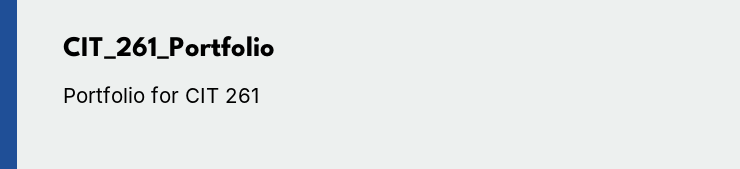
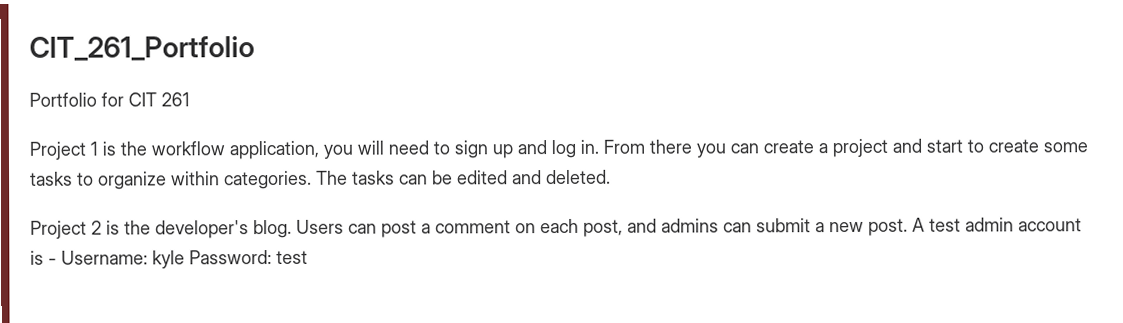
(259, 95) none -> [29,138,1088,160] [30,169,611,190] [30,217,1082,239] [30,250,308,269] // Project 1 is the workflow application, you will need to sign up and log in. From there you can create a project and start to create some tasks to organize within categories. The tasks can be edited and deleted. // Project 2 is the developer's blog. Users can post a comment on each post, and admins can submit a new post. A test admin account is - Username: kyle Password: test

